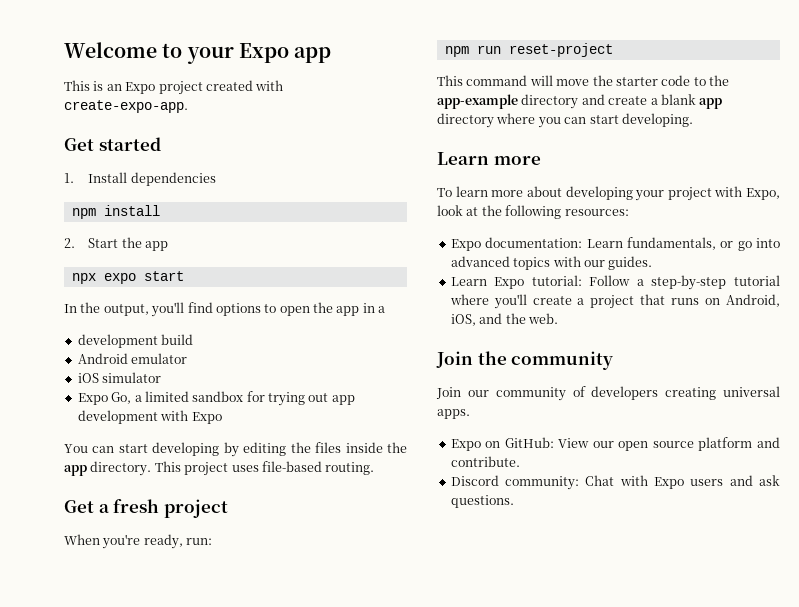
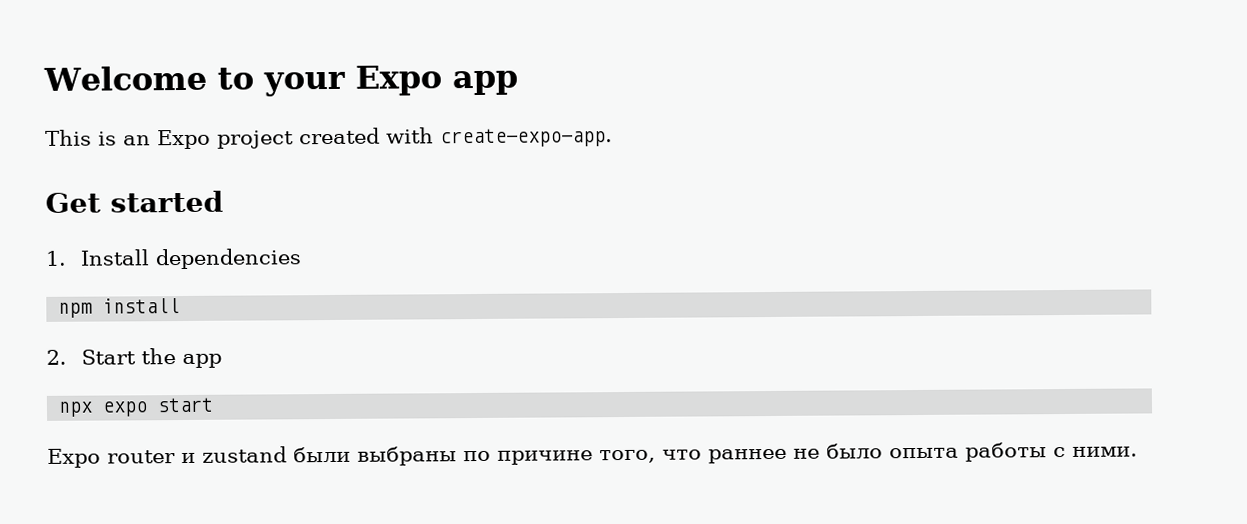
[64,302,386,317] [77,334,194,348] [77,353,188,364] [77,372,162,383] [77,391,355,406] [77,410,222,424] [64,442,408,457] [64,461,375,476] [64,499,228,518] [64,534,213,549] [444,43,613,57] [437,75,729,86] [437,94,723,109] [437,113,693,128] [437,152,541,165] [437,186,780,201] [437,205,629,219] [450,237,780,251] [450,256,653,270] [450,275,780,290] [449,294,780,309] [450,313,558,326] [436,351,614,370] [436,386,780,401] [437,409,470,419] [450,437,780,451] [450,456,520,467] [450,475,780,490] [450,495,514,508] In the output, you'll find options to open the app in a // development build // Android emulator // iOS simulator // Expo Go, a limited sandbox for trying out app development with Expo // You can start developing by editing the files inside the app directory. This project uses file-based routing. // Get a fresh project // When you're ready, run: // npm run reset-project // This command will move the starter code to the app-example directory and create a blank app directory where you can start developing. // Learn more // To learn more about developing your project with Expo, look at the following resources: // Expo documentation: Learn fundamentals, or go into advanced topics with our guides. // Learn Expo tutorial: Follow a step-by-step tutorial where you'll create a project that runs on Android, iOS, and the web. // Join the community // Join our community of developers creating universal apps. // Expo on GitHub: View our open source platform and contribute. // Discord community: Chat with Expo users and ask questions. -> [47,442,1138,468] Expo router и zustand были выбраны по причине того, что раннее не было опыта работы с ними.

